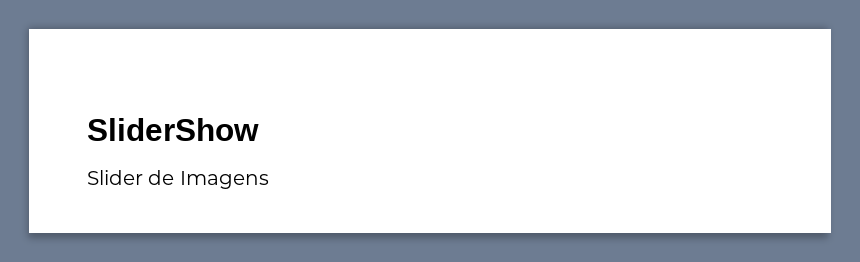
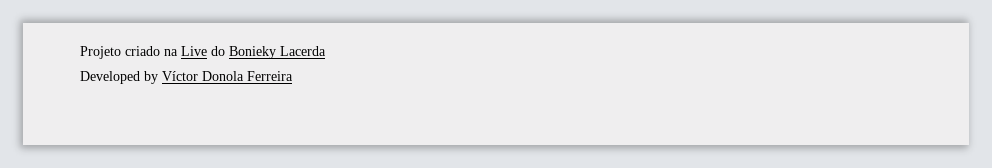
[87,118,259,141] [87,170,269,189] SliderShow // Slider de Imagens -> [80,46,326,59] [80,71,293,84] Projeto criado na Live do Bonieky Lacerda // Developed by Víctor Donola Ferreira

